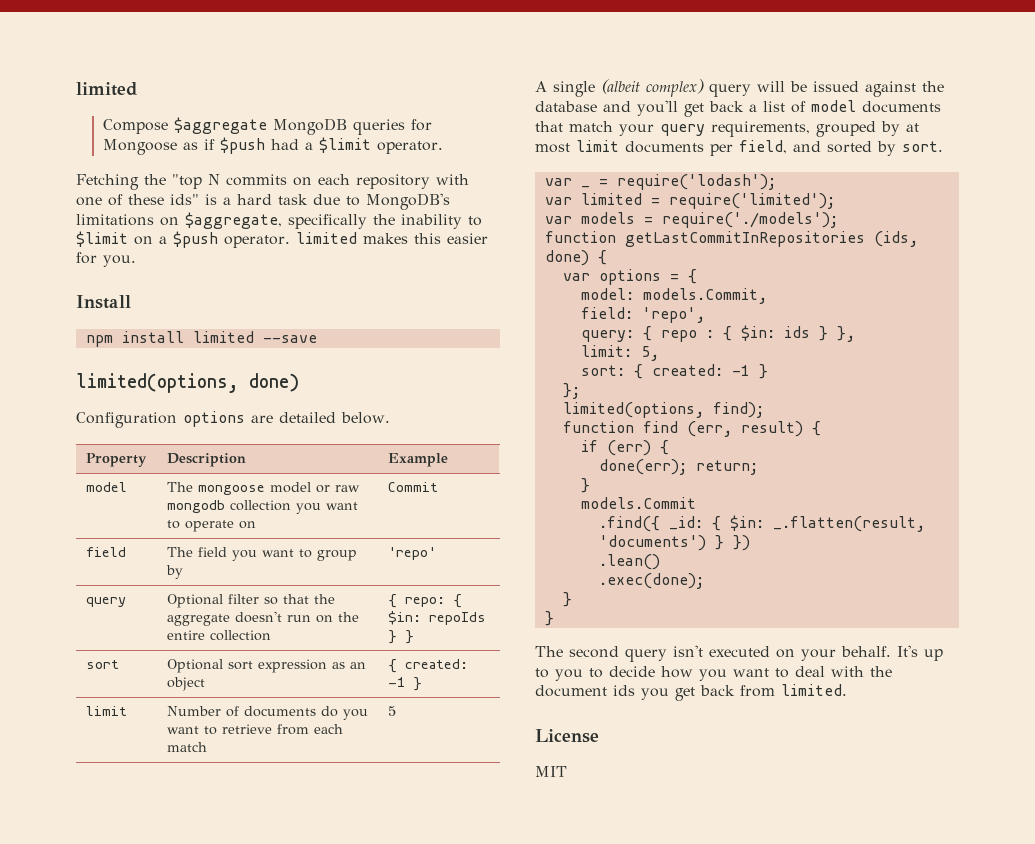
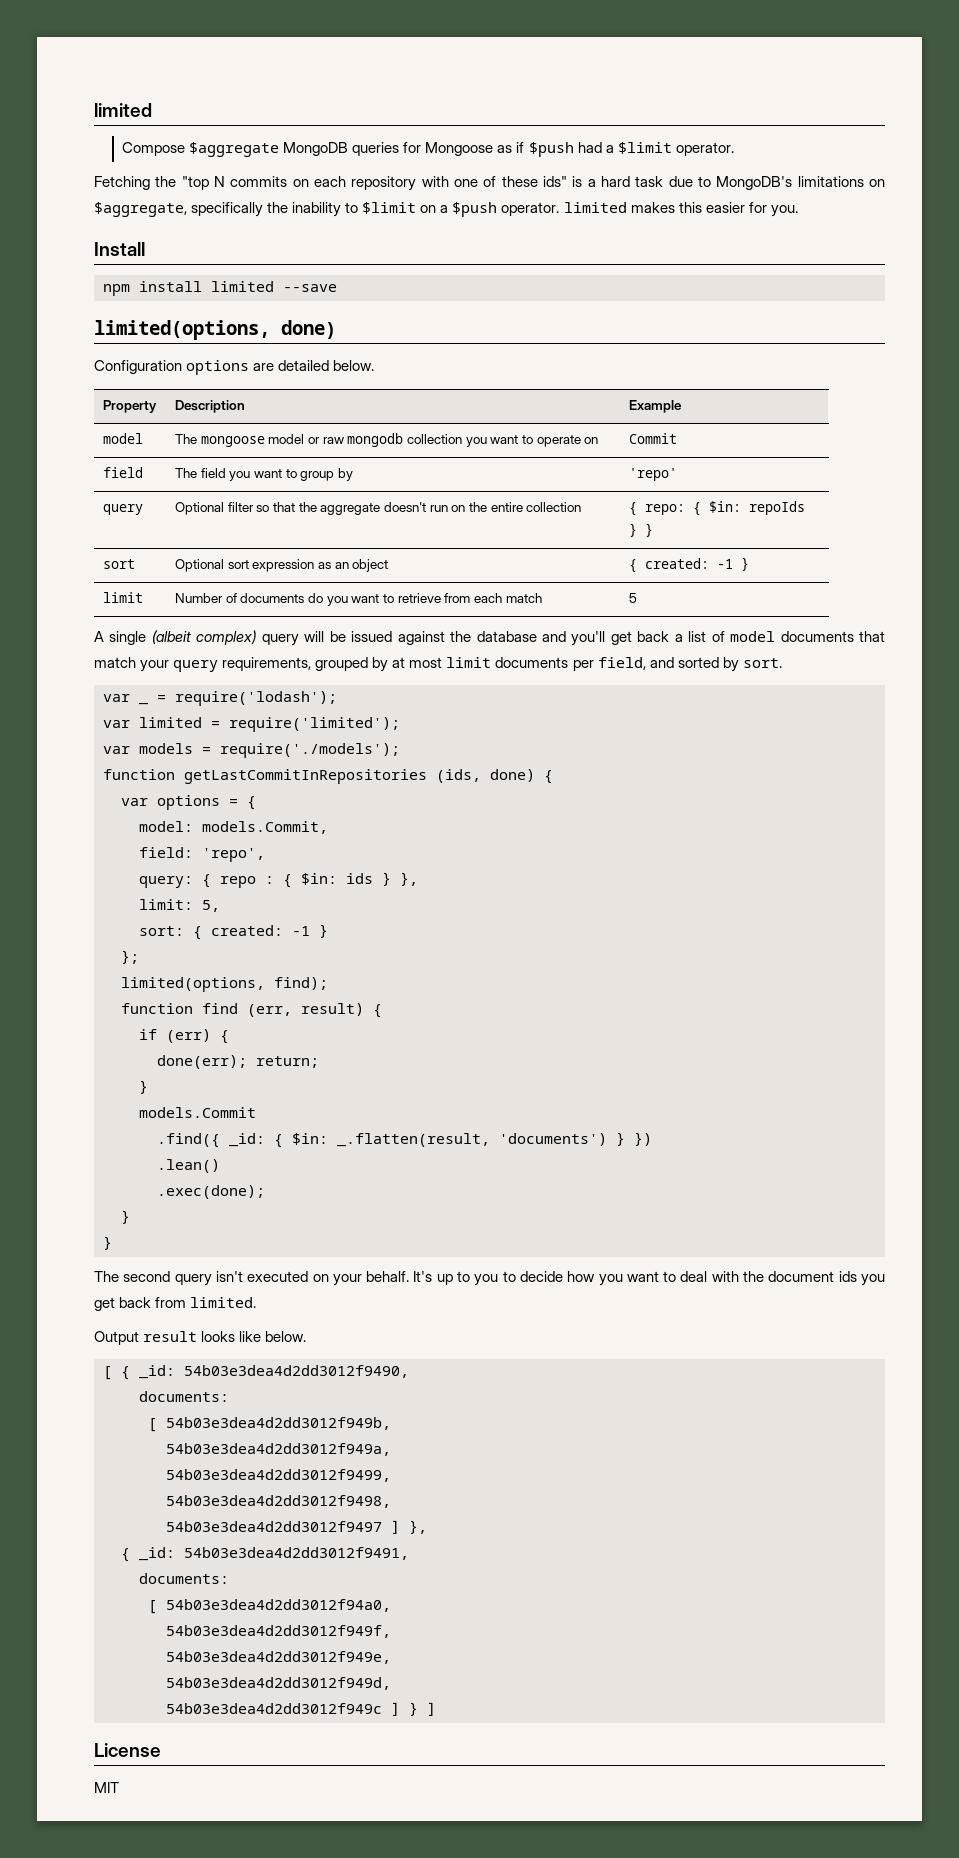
(847, 690) none -> [94,1331,307,1345] [103,1365,409,1380] [139,1391,229,1402] [148,1417,391,1432] [166,1443,391,1456] [166,1469,391,1482] [166,1495,391,1508] [166,1520,427,1534] [121,1547,409,1562] [139,1573,229,1584] [148,1599,391,1614] [166,1625,391,1638] [166,1651,391,1664] [166,1677,391,1690] [166,1702,436,1716] // Output result looks like below. // [ { _id: 54b03e3dea4d2dd3012f9490, // documents: // [ 54b03e3dea4d2dd3012f949b, // 54b03e3dea4d2dd3012f949a, // 54b03e3dea4d2dd3012f9499, // 54b03e3dea4d2dd3012f9498, // 54b03e3dea4d2dd3012f9497 ] }, // { _id: 54b03e3dea4d2dd3012f9491, // documents: // [ 54b03e3dea4d2dd3012f94a0, // 54b03e3dea4d2dd3012f949f, // 54b03e3dea4d2dd3012f949e, // 54b03e3dea4d2dd3012f949d, // 54b03e3dea4d2dd3012f949c ] } ]

